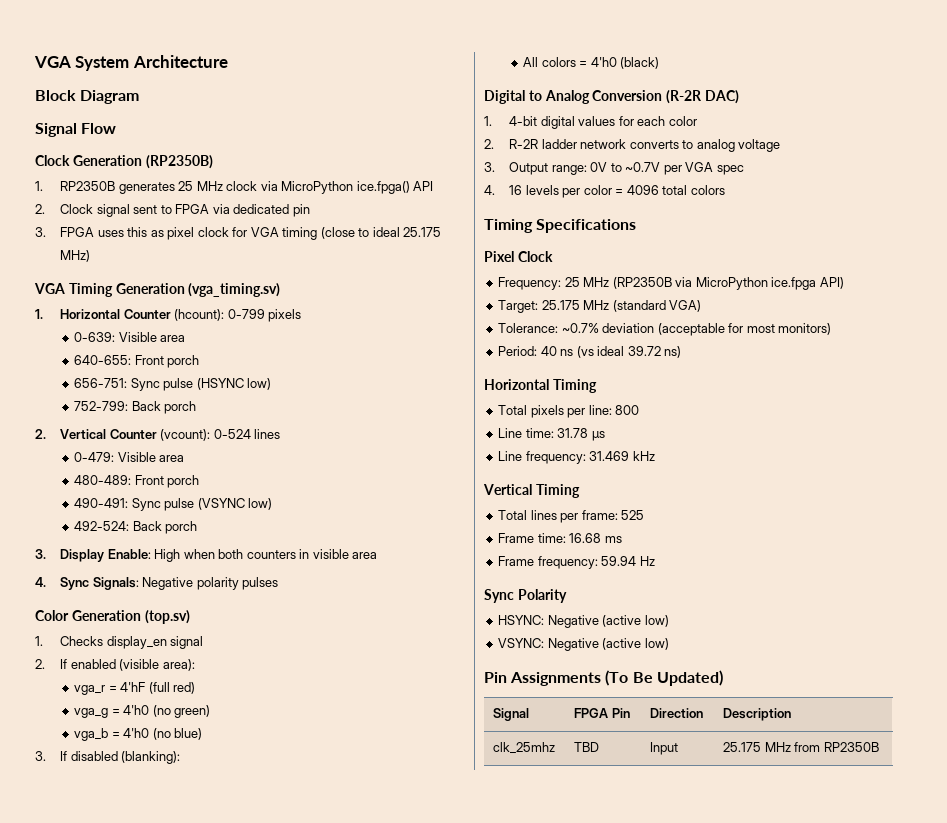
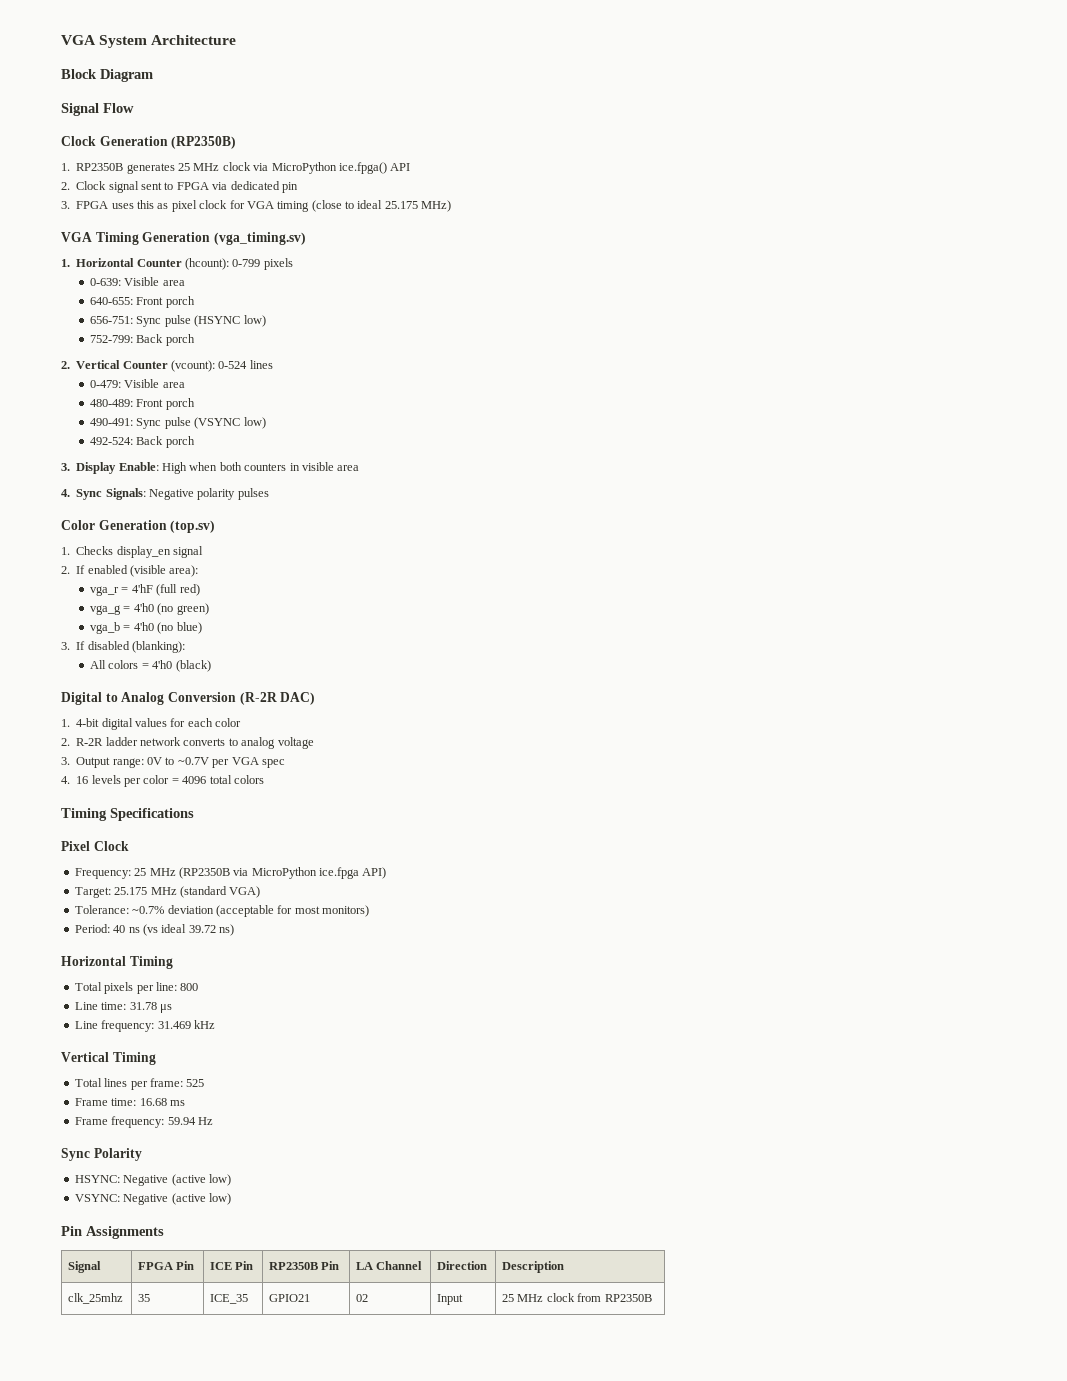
[605,670,723,686] (To Be Updated) -> (164, 1232) none
[650,708,704,718] [723,708,792,721] [493,742,556,754] [574,742,600,752] [650,742,679,755] [723,742,791,752] Direction | Description // clk_25mhz | TBD | Input | 25.175 MHz -> [210,1261,254,1270] [269,1261,340,1270] [356,1261,423,1270] [437,1261,488,1270] [502,1261,565,1273] [68,1293,124,1304] [138,1294,151,1302] [210,1294,249,1304] [269,1294,311,1302] [356,1294,369,1302] [437,1294,464,1305] [502,1293,575,1302] ICE Pin | RP2350B Pin | LA Channel | Direction | Description // clk_25mhz | 35 | ICE_35 | GPIO21 | 02 | Input | 25 MHz clock

